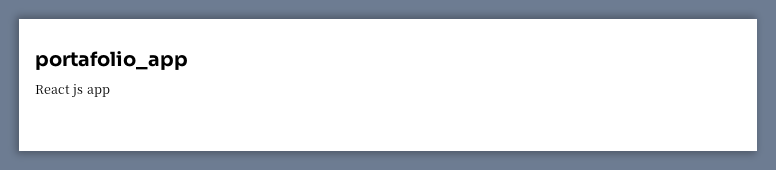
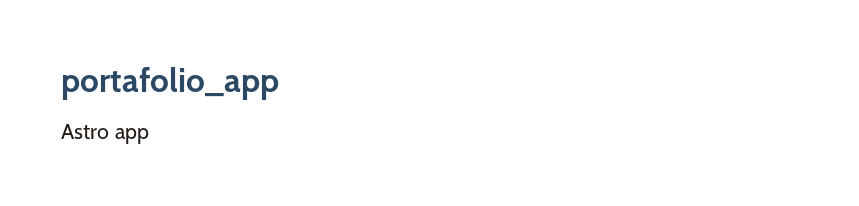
[35,84,84,98] React js -> [61,124,109,139] Astro

